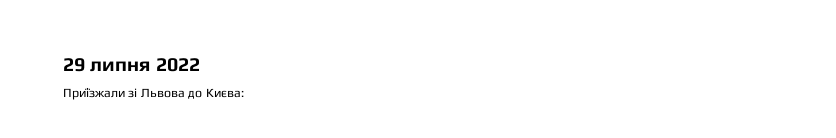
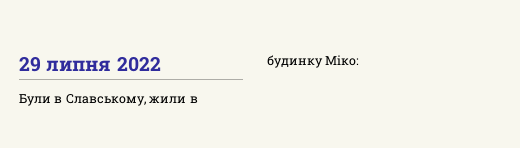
[63,87,244,100] Приїзжали зі Львова до Києва: -> [19,94,198,106] [267,55,360,68] Були в Славському, жили в будинку Міко:

